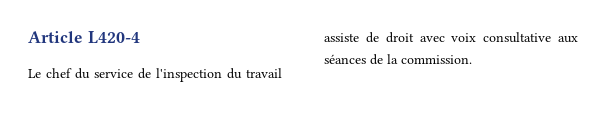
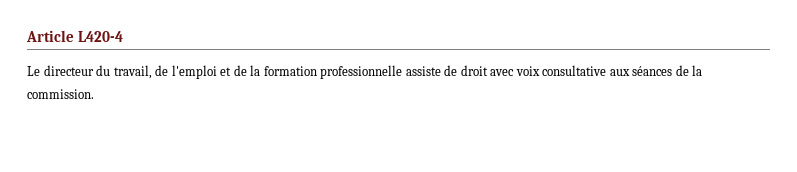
[46,68,282,82] chef du service de l'inspection du travail -> [43,65,403,79] directeur du travail, de l'emploi et de la formation professionnelle

